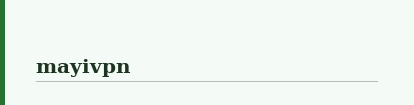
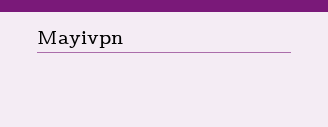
[36,59,131,77] mayivpn -> [37,31,123,48] Mayivpn

